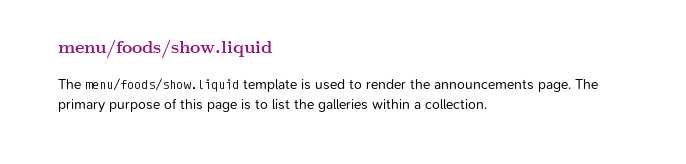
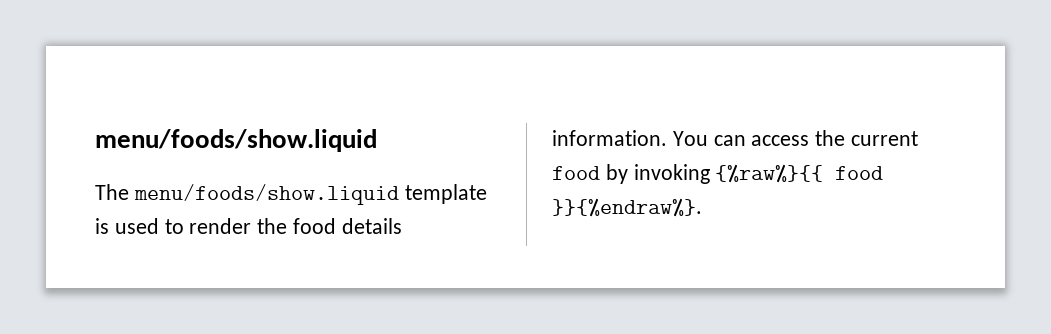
[434,79,598,92] [58,98,487,113] announcements page. The primary purpose of this page is to list the galleries within a collection. -> [293,218,402,234] [552,130,919,146] [552,164,884,184] [552,198,702,217] food details information. You can access the current food by invoking {%raw%}{{ food }}{%endraw%}.

